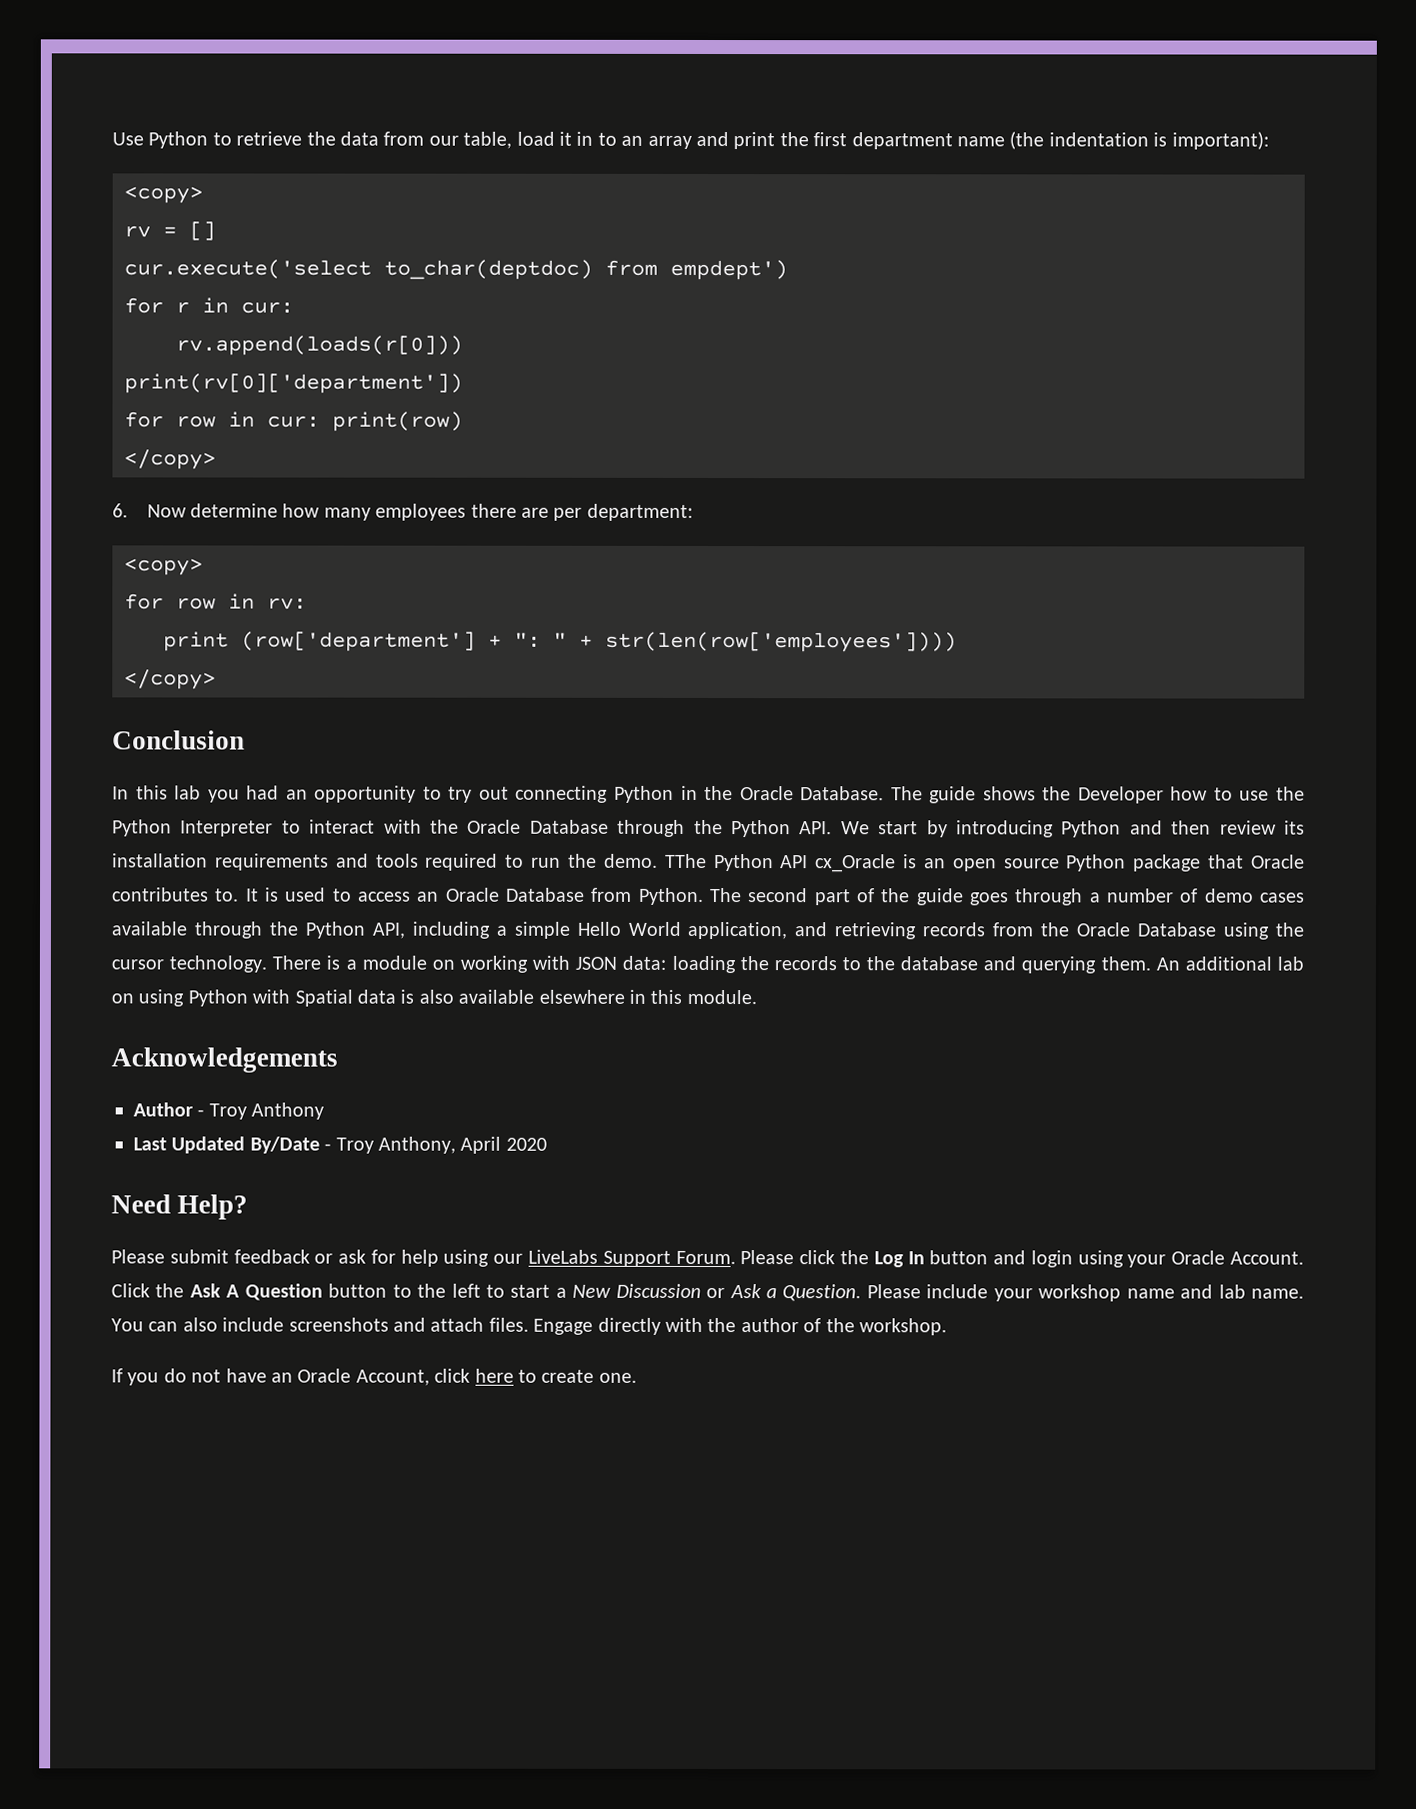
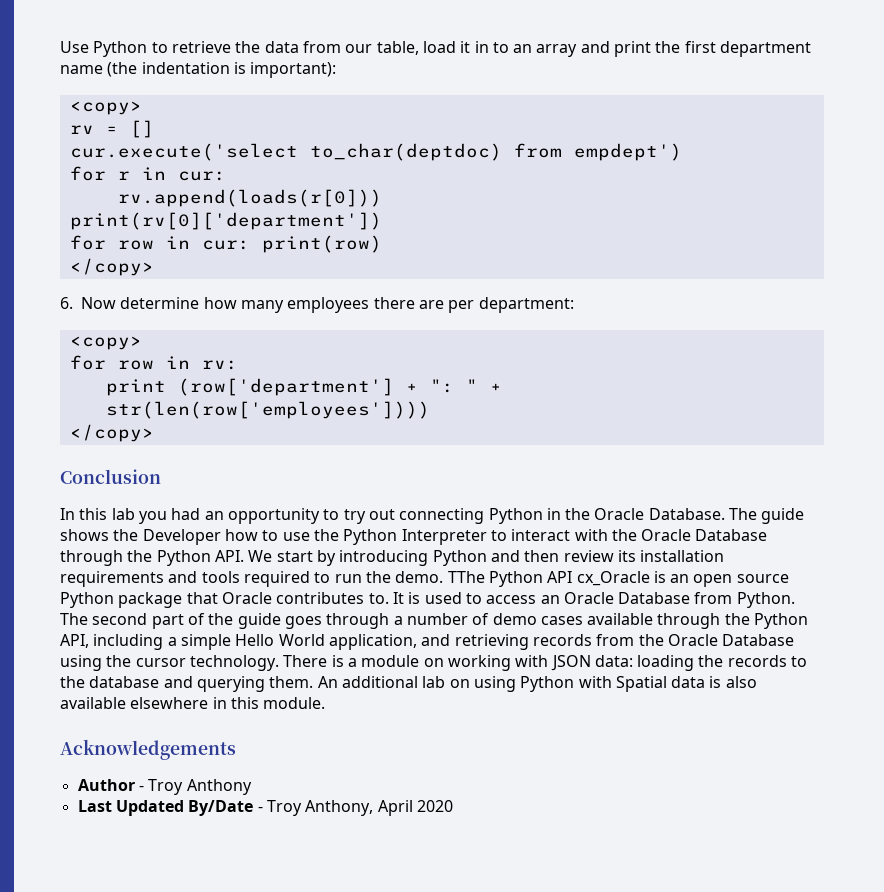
[111,1194,249,1220] [111,1249,1304,1268] [111,1283,1305,1302] [111,1317,947,1336] [111,1368,637,1386] // Need Help? // Please submit feedback or ask for help using our LiveLabs Support Forum. Please click the Log In button and login using your Oracle Account. Click the Ask A Question button to the left to start a New Discussion or Ask a Question. Please include your workshop name and lab name. You can also include screenshots and attach files. Engage directly with the author of the workshop. // If you do not have an Oracle Account, click here to create one. -> (453, 806) none

